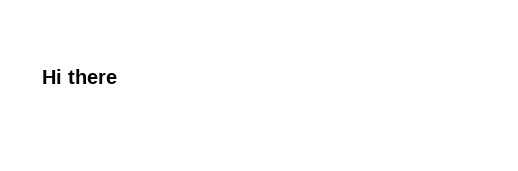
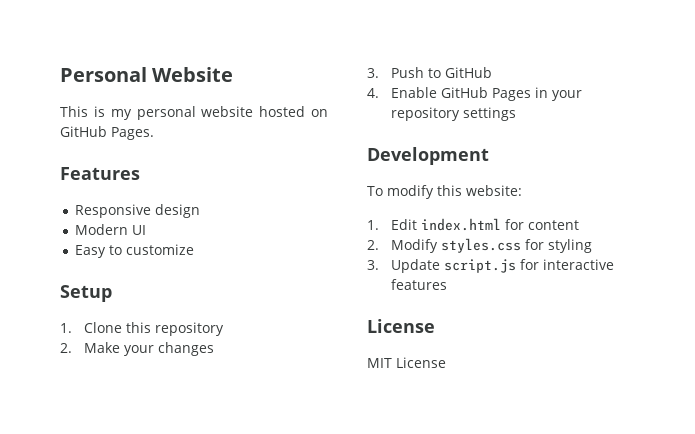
[42,69,117,84] Hi there -> [60,67,234,82] [60,106,328,120] [60,126,154,140] [60,167,140,180] [75,204,201,218] [75,224,147,235] [75,244,195,258] [60,285,112,302] [60,322,224,336] [60,342,214,356] [367,67,492,78] [367,87,582,101] [390,107,516,121] [367,147,489,165] [367,185,522,199] [367,218,579,231] [367,238,592,253] [367,259,614,273] [390,279,447,290] [367,319,435,333] [367,357,446,368] Personal Website // This is my personal website hosted on GitHub Pages. // Features // Responsive design // Modern UI // Easy to customize // Setup // 1. Clone this repository // 2. Make your changes // 3. Push to GitHub // 4. Enable GitHub Pages in your repository settings // Development // To modify this website: // 1. Edit index.html for content // 2. Modify styles.css for styling // 3. Update script.js for interactive features // License // MIT License

